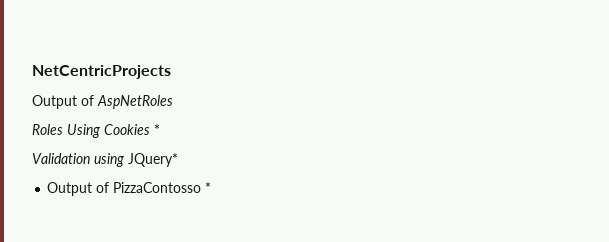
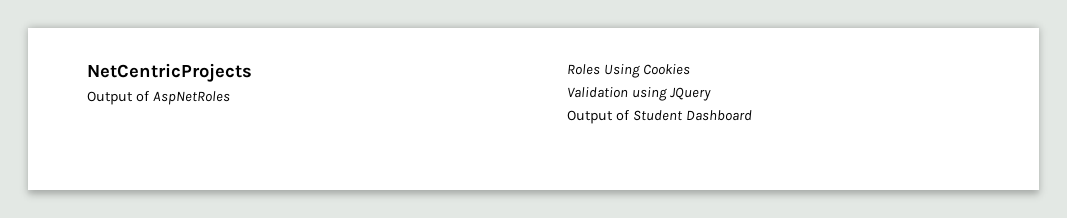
[154,124,160,135] * -> (690, 69) none
[128,153,178,167] [47,182,212,196] JQuery* // Output of PizzaContosso * -> [669,87,711,101] [567,110,752,124] JQuery // Output of Student Dashboard

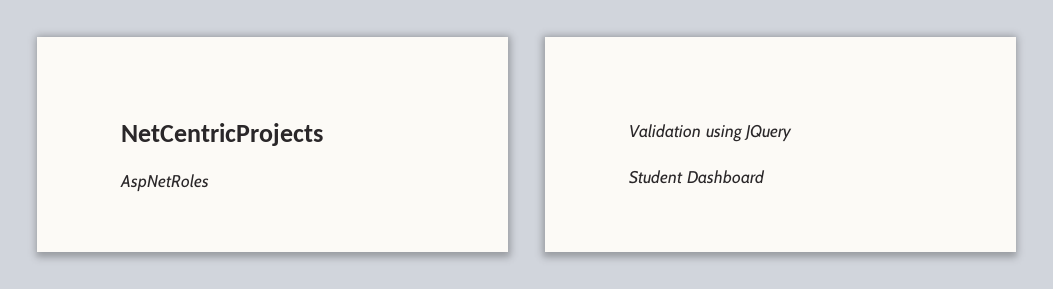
[87,91,150,105] Output of -> (323, 134) none
[567,64,690,78] // Roles Using Cookies -> (209, 183) none
[567,110,630,124] Output of -> (793, 133) none

